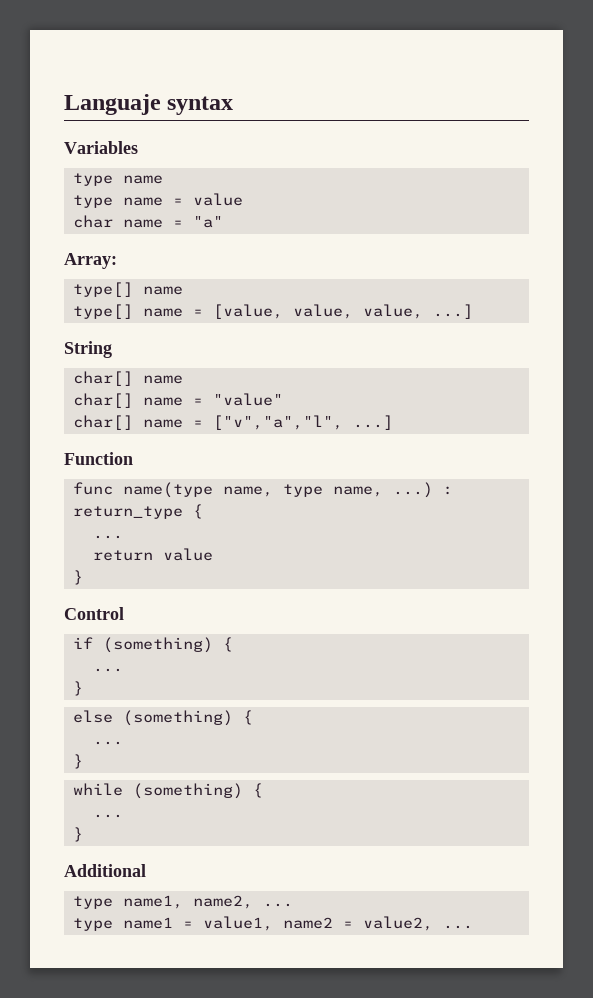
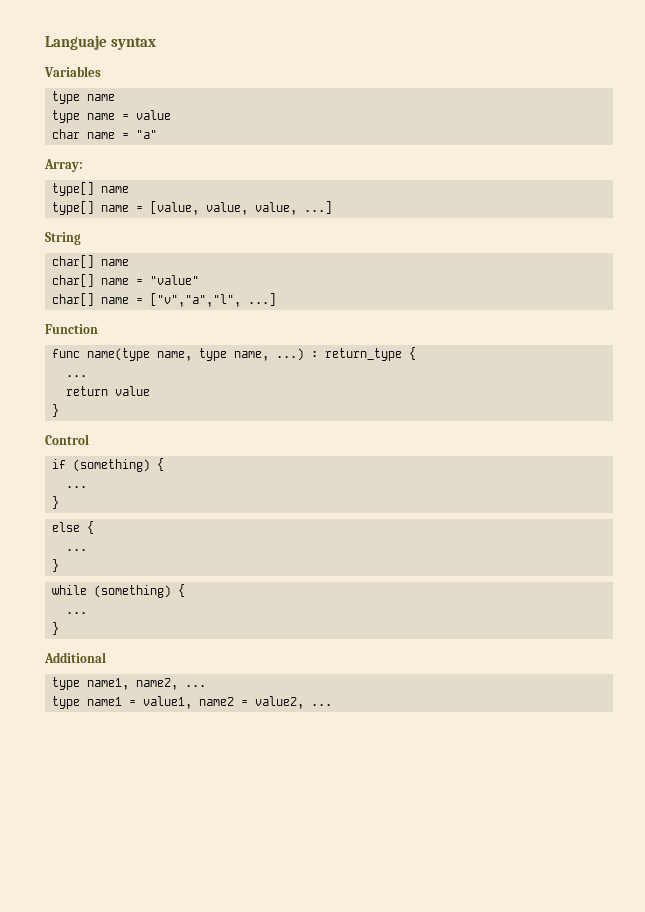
[122,710,233,726] (something) -> (81, 527) none

